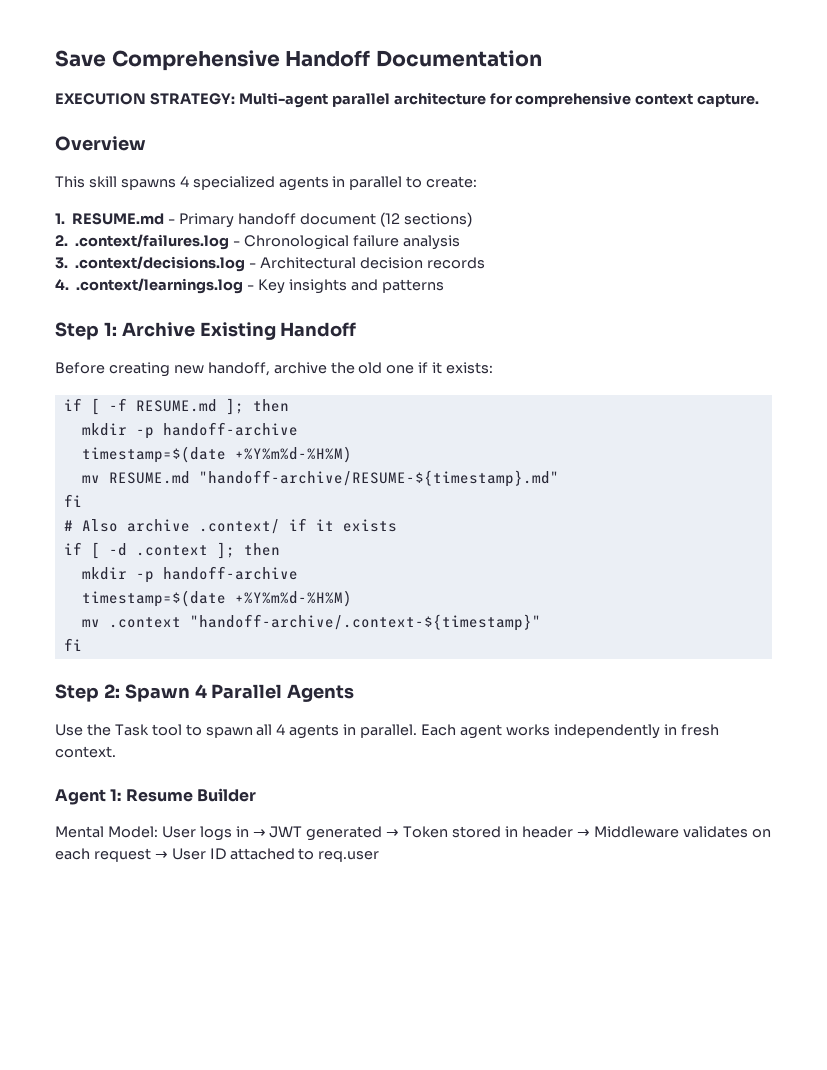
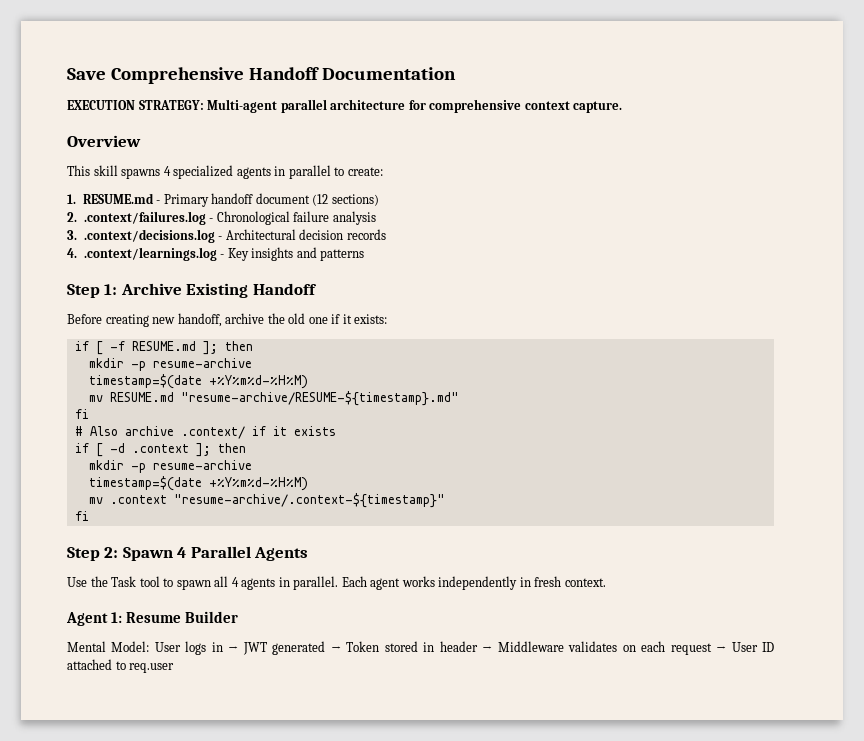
[162,422,298,436] handoff-archive -> [152,358,252,368] resume-archive
[198,470,559,487] "handoff-archive/RESUME-${timestamp}.md" -> [180,391,459,406] "resume-archive/RESUME-${timestamp}.md"
[162,566,298,580] handoff-archive -> [152,460,252,470] resume-archive
[189,614,541,631] "handoff-archive/.context-${timestamp}" -> [173,493,445,508] "resume-archive/.context-${timestamp}"

